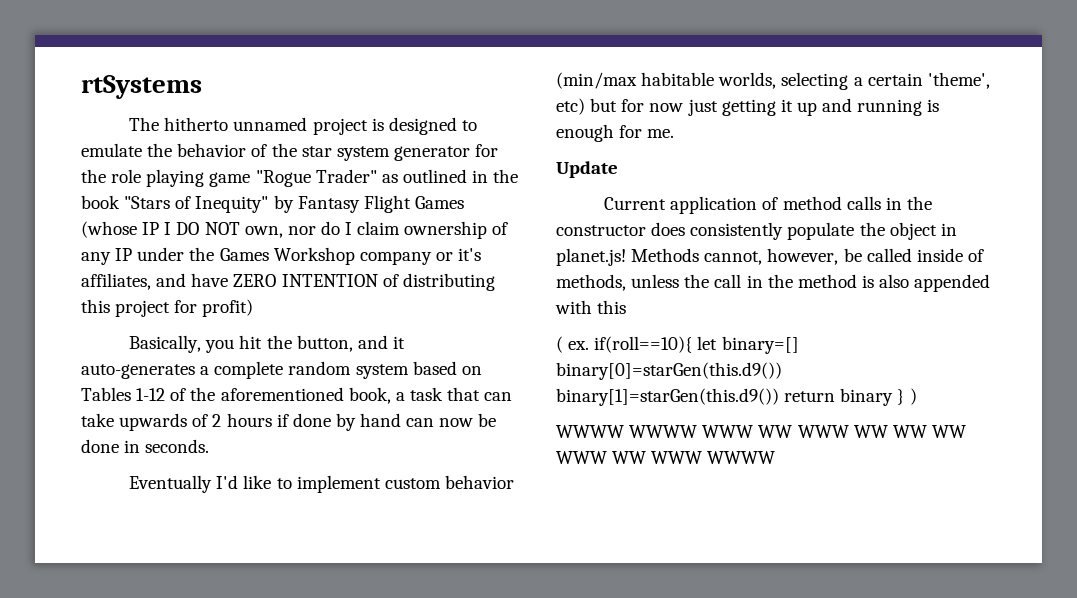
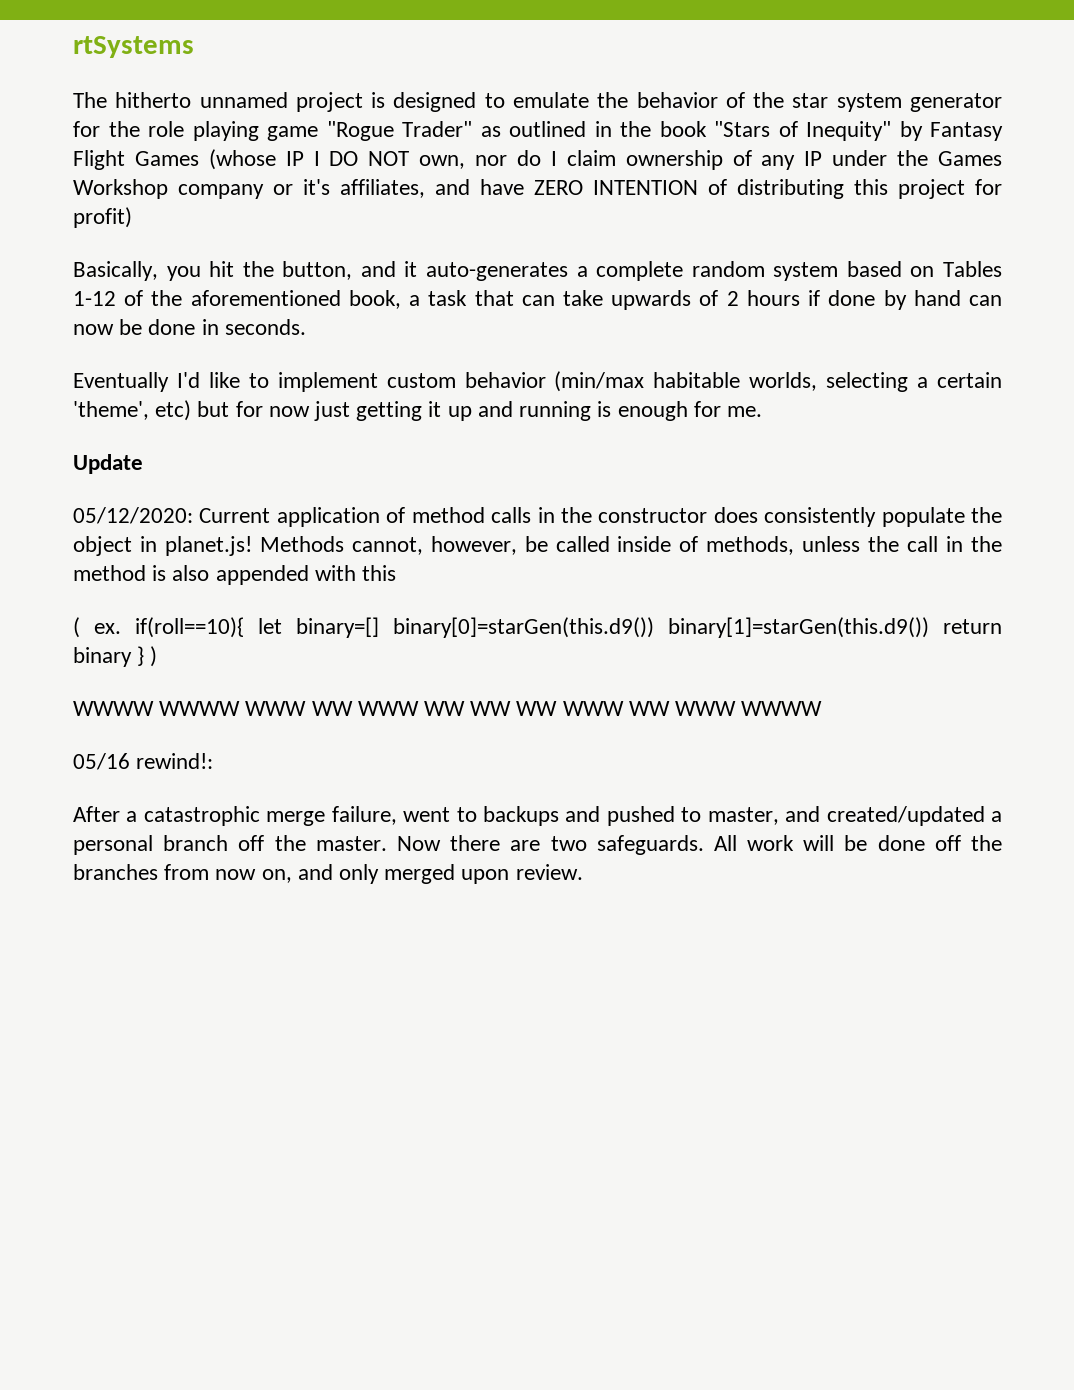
(618, 169) none -> [73,507,193,524] 05/12/2020:
(776, 457) none -> [73,753,214,770] [73,806,1003,826] [73,835,1002,855] [73,864,583,884] // 05/16 rewind!: // After a catastrophic merge failure, went to backups and pushed to master, and created/updated a personal branch off the master. Now there are two safeguards. All work will be done off the branches from now on, and only merged upon review.

